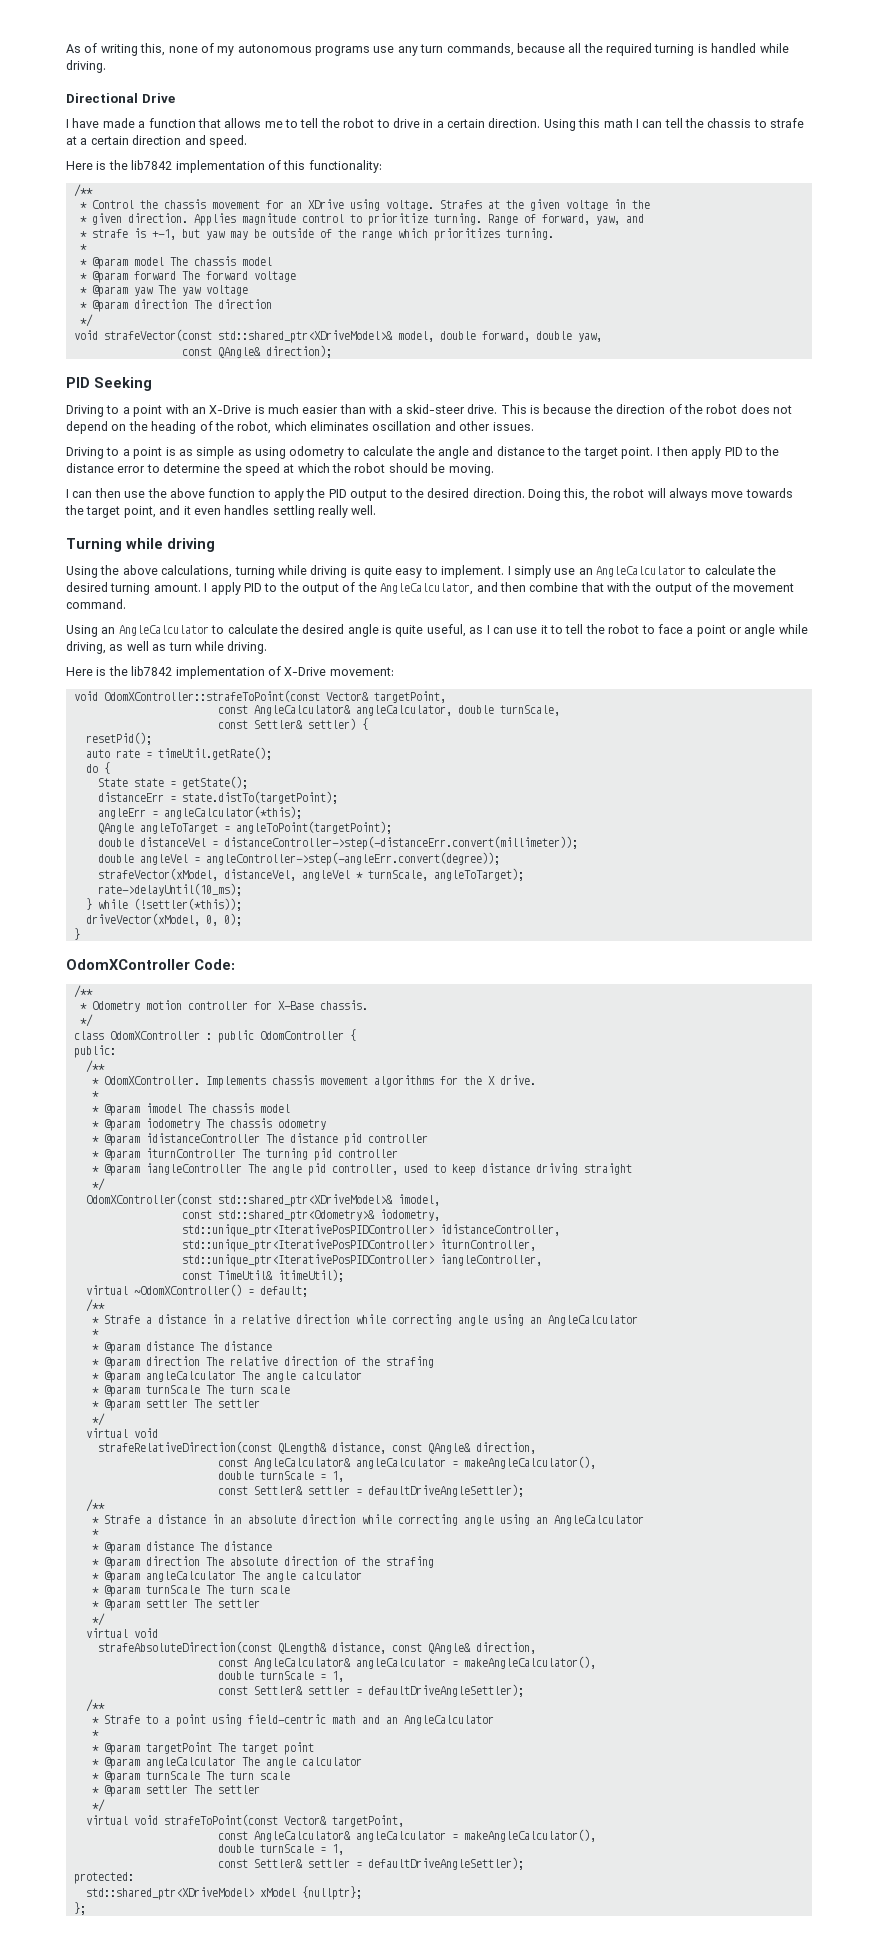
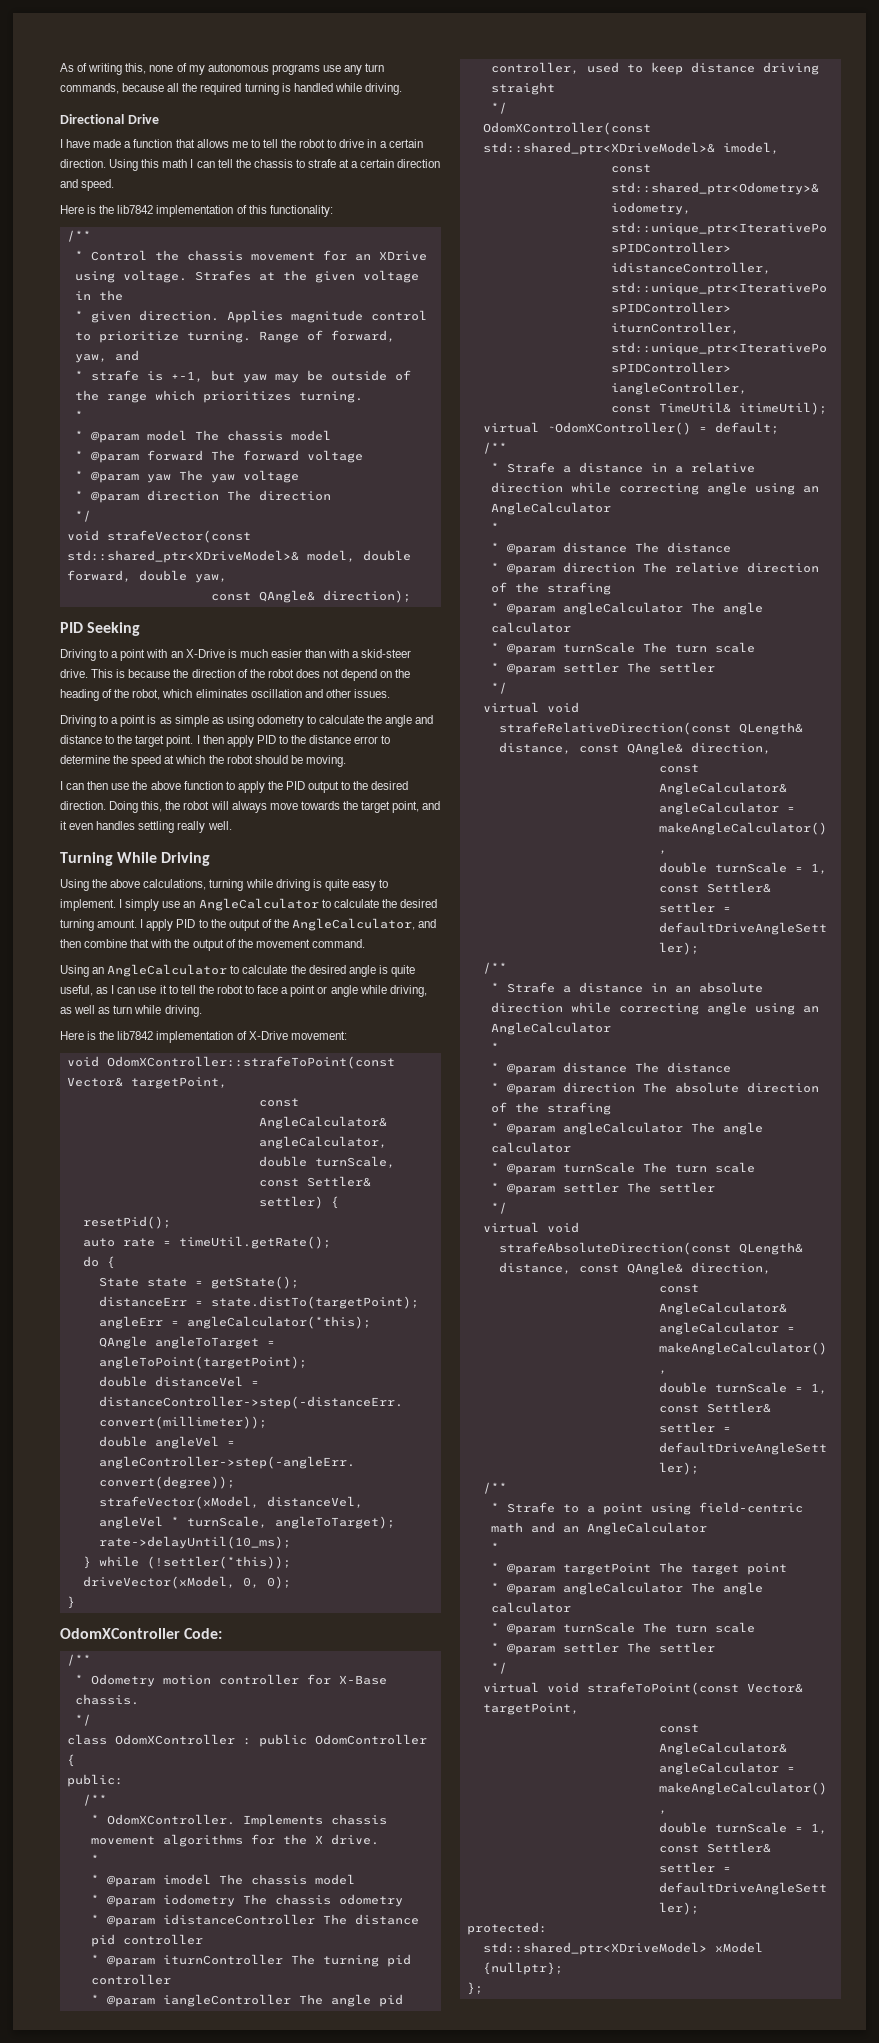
[126,538,215,552] while driving -> [117,852,211,866] While Driving

